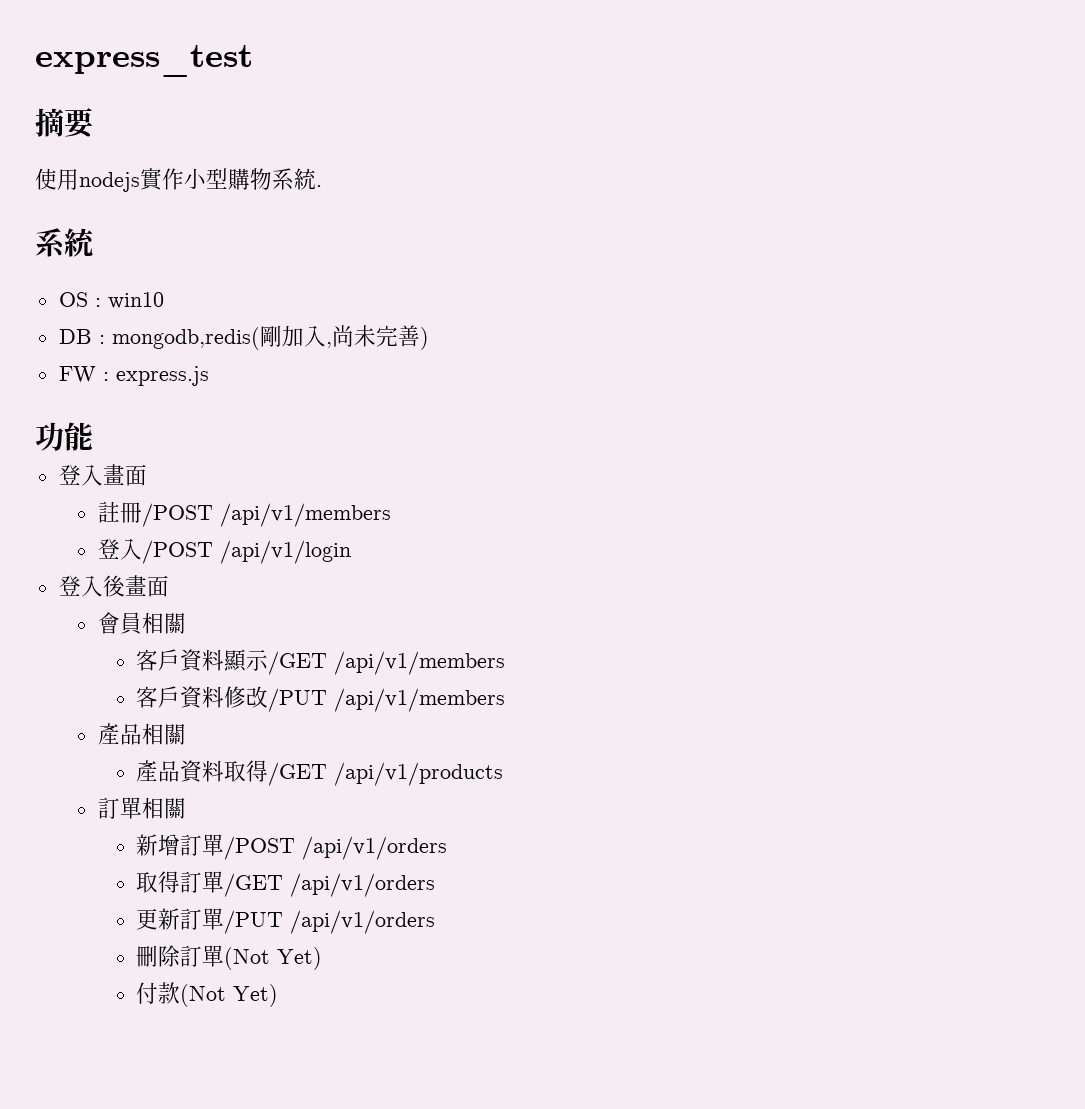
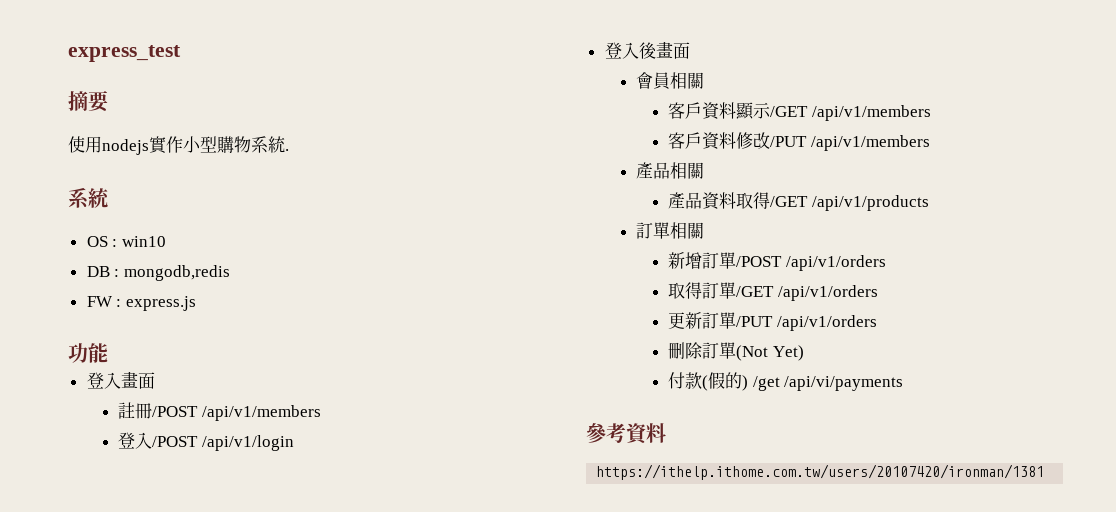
[111,325,429,350] mongodb,redis(剛加入,尚未完善) -> [123,265,230,281] mongodb,redis
[180,984,279,1007] (Not Yet) -> [701,372,904,391] [586,423,666,445] [596,464,1045,480] (假的) /get /api/vi/payments // 參考資料 // https://ithelp.ithome.com.tw/users/20107420/ironman/1381

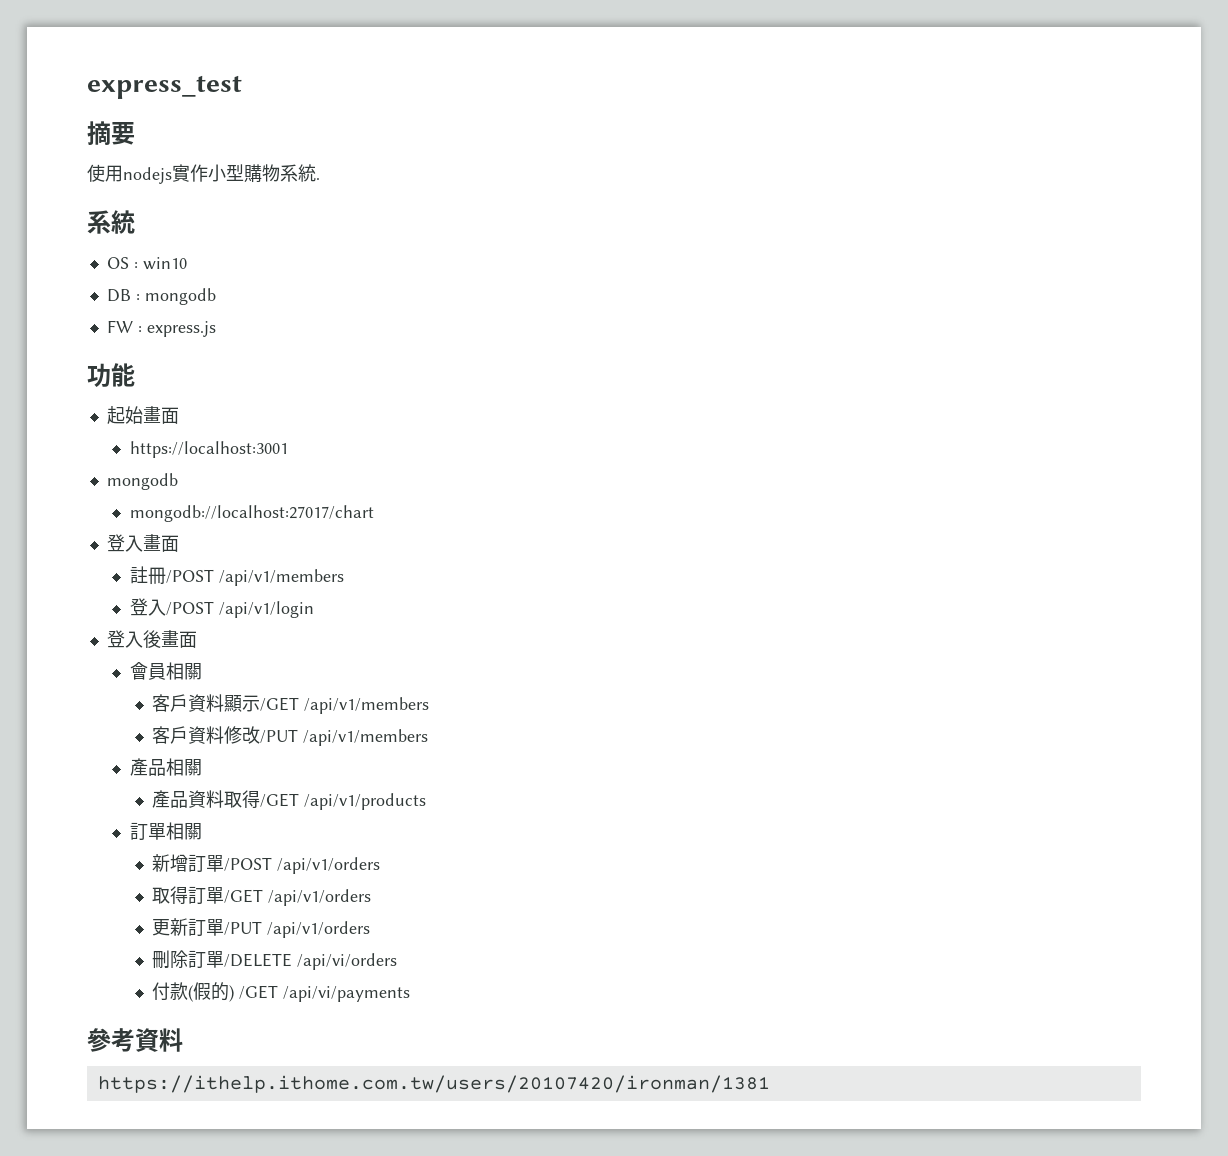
[123,265,230,281] mongodb,redis -> [144,288,216,305] mongodb
(108, 353) none -> [106,406,179,424] [129,441,288,458] [106,473,178,490] [129,505,374,522] // 起始畫面 // https://localhost:3001 // mongodb // mongodb://localhost:27017/chart
[735,345,804,361] (Not Yet) -> [224,953,398,970] /DELETE /api/vi/orders
[752,376,780,391] /get -> [239,985,279,999] /GET

